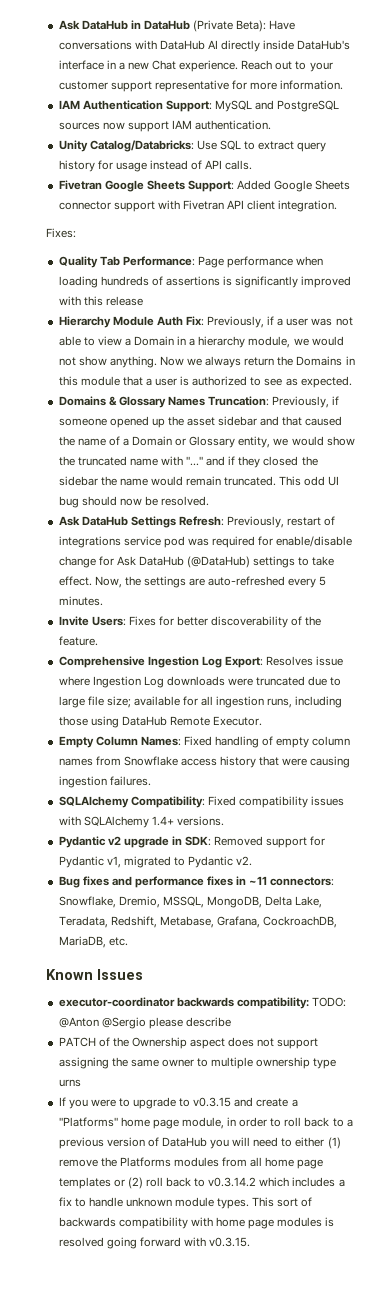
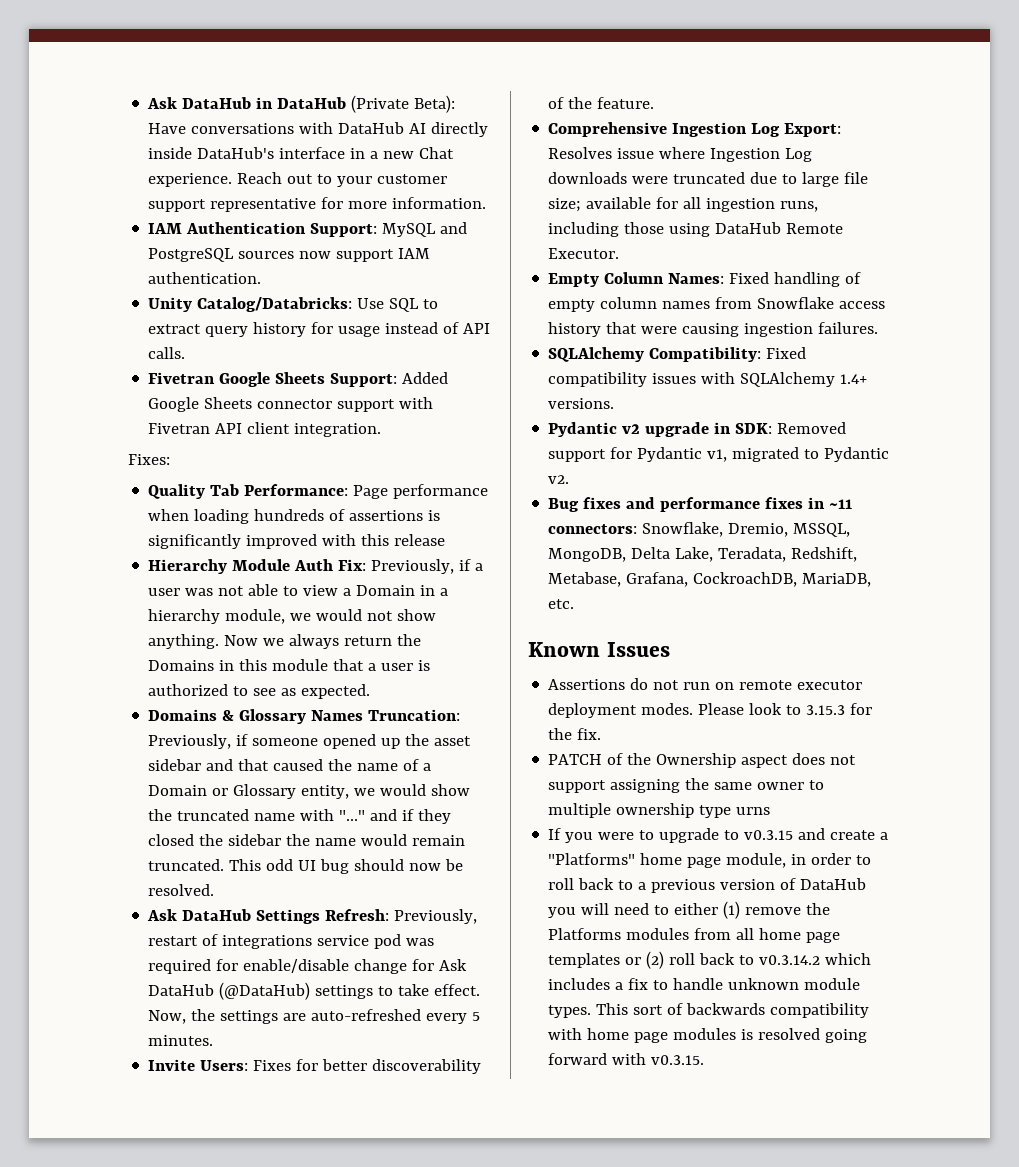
[58,997,346,1009] [58,1017,231,1029] executor-coordinator backwards compatibility: TODO: @Anton @Sergio please describe -> [548,678,863,690] [548,703,873,718] [548,728,602,740] Assertions do not run on remote executor deployment modes. Please look to 3.15.3 for the fix.

